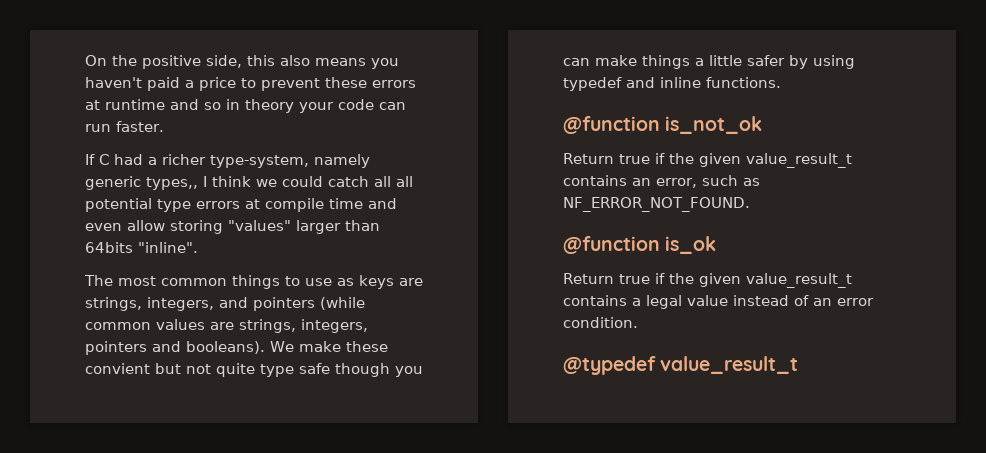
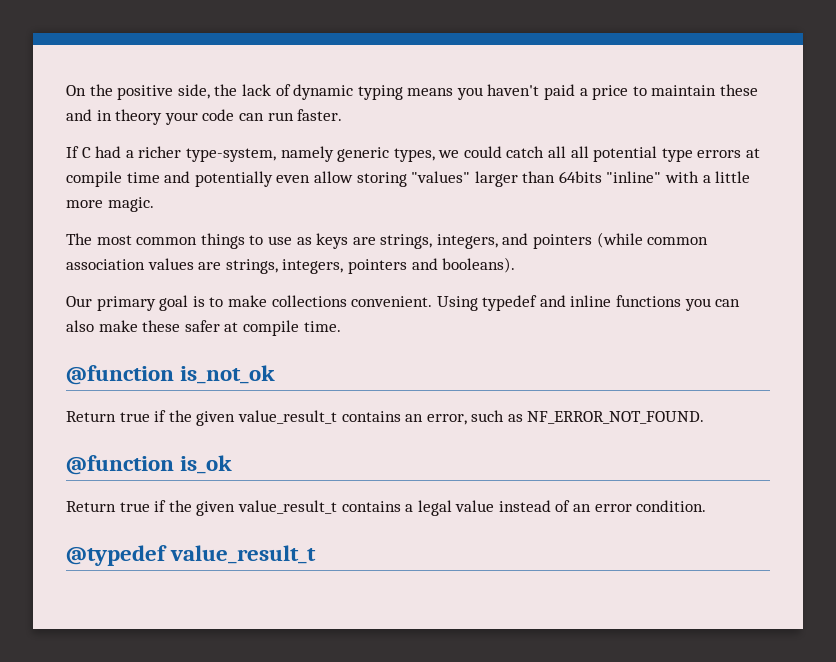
[247,55,310,66] this also -> [214,84,403,100] the lack of dynamic typing
[261,77,416,91] [85,99,221,110] prevent these errors at runtime and so -> [651,84,759,96] [66,109,92,121] maintain these and
[146,176,251,190] types,, I think -> [393,148,435,162] types,
(397, 203) none -> [194,171,273,187] potentially
[138,242,198,253] "inline". -> [606,171,751,183] [66,197,154,212] "inline" with a little more magic.
(151, 326) none -> [66,259,145,270] association
[270,341,388,352] [85,363,423,377] [563,55,855,69] [563,77,781,91] We make these convient but not quite type safe though you can make things a little safer by using typedef and inline functions. -> [66,295,741,311] [66,320,341,336] // Our primary goal is to make collections convenient. Using typedef and inline functions you can also make these safer at compile time.

